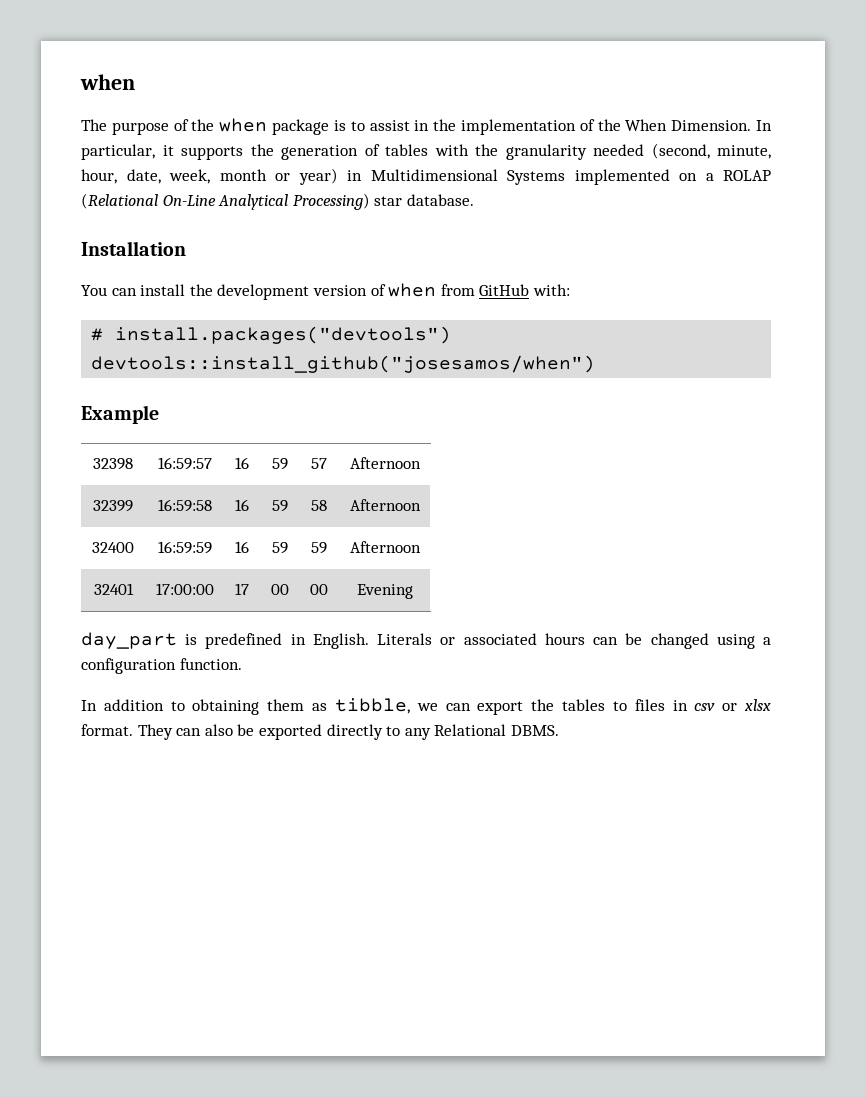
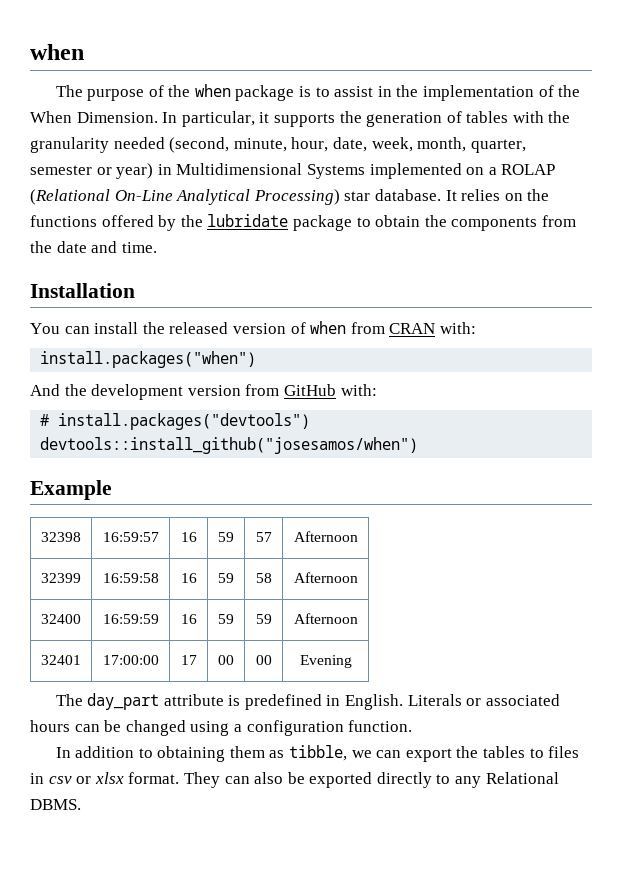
[219,169,267,181] month -> [417,137,526,153] [30,165,92,175] month, quarter, semester
(474, 200) none -> [445,189,550,201] [30,214,576,231] [30,241,157,253] It relies on the functions offered by the lubridate package to obtain the components from the date and time.
[217,284,310,300] development -> [169,322,229,334] released
(475, 290) none -> [389,322,476,334] [40,351,257,368] [30,384,280,400] CRAN with: // install.packages("when") // And the development version from
[81,632,177,649] day_part -> [55,693,224,710] The day_part attribute

